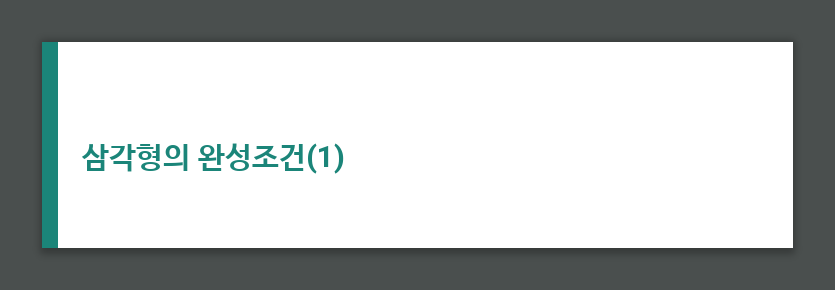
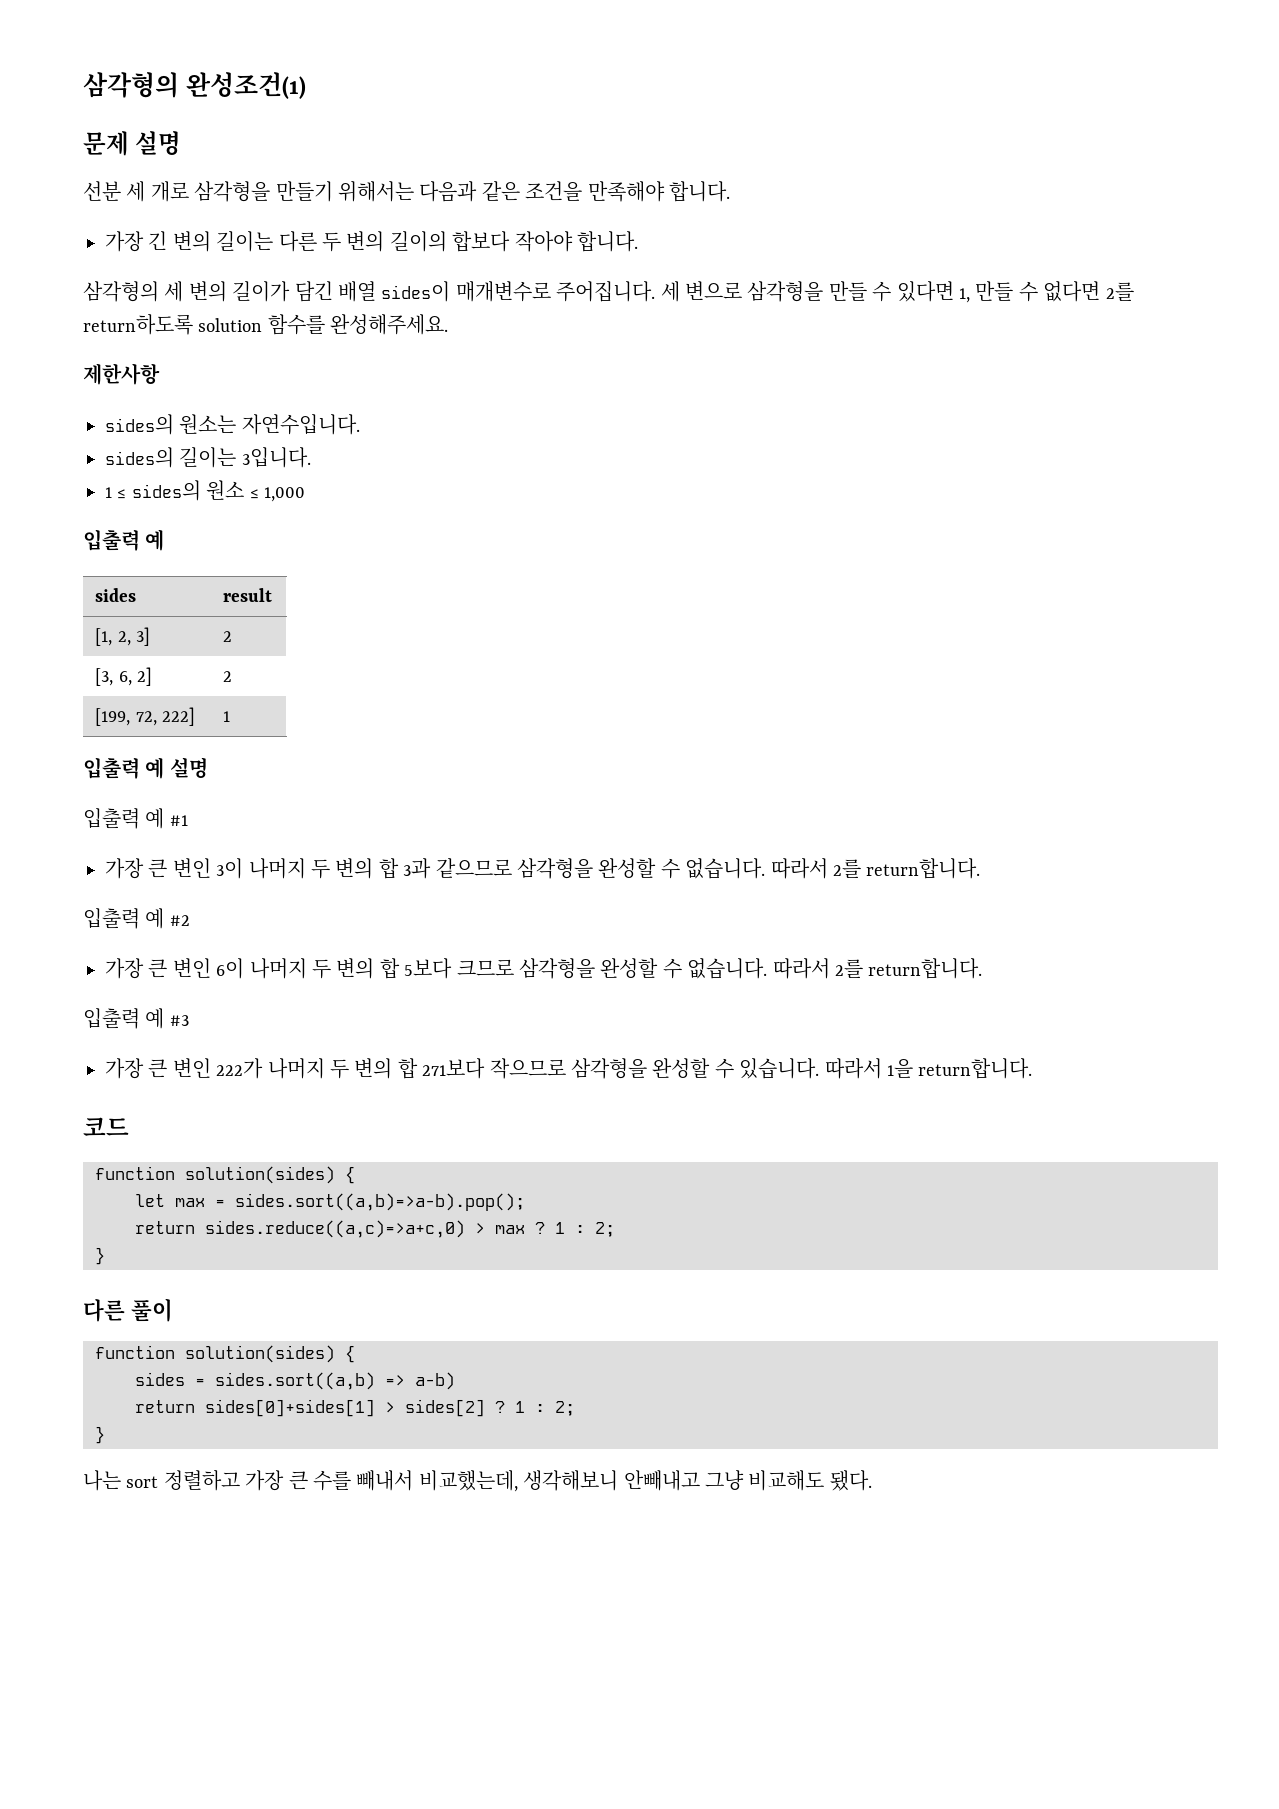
(345, 158) none -> [83,131,182,156] [83,181,730,202] [105,231,638,252] [83,281,1134,303] [83,314,449,335] [83,363,160,385] [105,414,360,435] [105,447,311,468] [105,480,305,502] [83,529,165,551] [95,588,137,602] [223,588,273,602] [95,627,151,646] [223,631,233,642] [95,667,153,686] [223,671,233,682] [95,707,196,726] [223,711,231,722] [83,757,208,779] [83,808,188,829] [105,858,981,879] [83,908,190,929] [105,958,983,979] [83,1008,189,1029] [105,1058,1033,1079] [83,1117,129,1136] [95,1166,355,1184] [135,1193,525,1211] [135,1220,615,1238] [95,1247,105,1265] [83,1298,173,1322] [95,1345,355,1363] [135,1372,455,1390] [135,1399,575,1417] [95,1426,105,1444] [83,1470,872,1492] // 문제 설명 // 선분 세 개로 삼각형을 만들기 위해서는 다음과 같은 조건을 만족해야 합니다. // 가장 긴 변의 길이는 다른 두 변의 길이의 합보다 작아야 합니다. // 삼각형의 세 변의 길이가 담긴 배열 sides이 매개변수로 주어집니다. 세 변으로 삼각형을 만들 수 있다면 1, 만들 수 없다면 2를 return하도록 solution 함수를 완성해주세요. // 제한사항 // sides의 원소는 자연수입니다. // sides의 길이는 3입니다. // 1 ≤ sides의 원소 ≤ 1,000 // 입출력 예 // sides | result // [1, 2, 3] | 2 // [3, 6, 2] | 2 // [199, 72, 222] | 1 // 입출력 예 설명 // 입출력 예 #1 // 가장 큰 변인 3이 나머지 두 변의 합 3과 같으므로 삼각형을 완성할 수 없습니다. 따라서 2를 return합니다. // 입출력 예 #2 // 가장 큰 변인 6이 나머지 두 변의 합 5보다 크므로 삼각형을 완성할 수 없습니다. 따라서 2를 return합니다. // 입출력 예 #3 // 가장 큰 변인 222가 나머지 두 변의 합 271보다 작으므로 삼각형을 완성할 수 있습니다. 따라서 1을 return합니다. // 코드 // function solution(sides) { // let max = sides.sort((a,b)=>a-b).pop(); // return sides.reduce((a,c)=>a+c,0) > max ? 1 : 2; // } // 다른 풀이 // function solution(sides) { // sides = sides.sort((a,b) => a-b) // return sides[0]+sides[1] > sides[2] ? 1 : 2; // } // 나는 sort 정렬하고 가장 큰 수를 빼내서 비교했는데, 생각해보니 안빼내고 그냥 비교해도 됐다.

